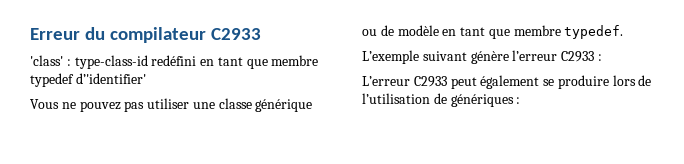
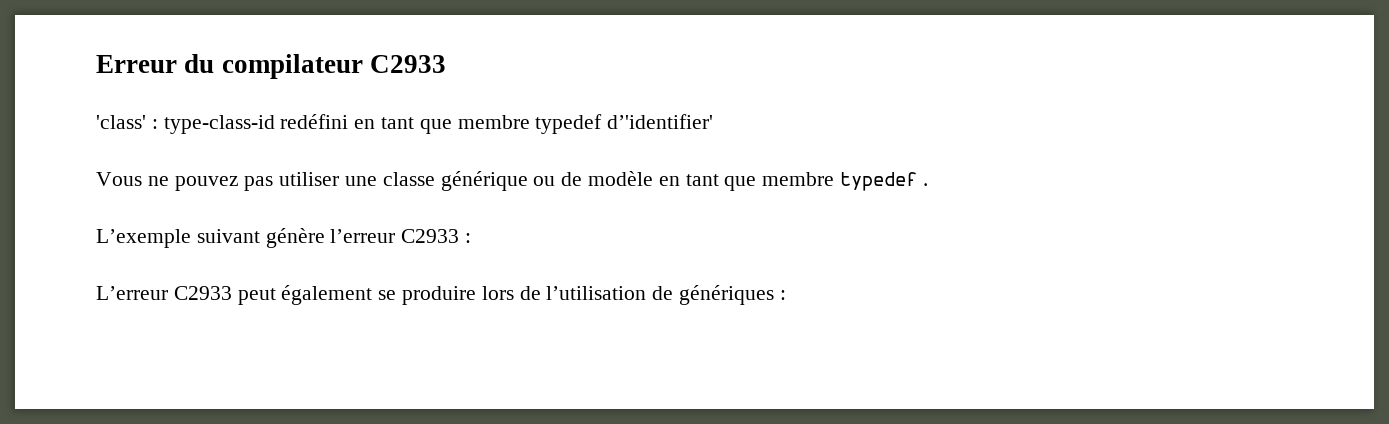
[564,25,624,39] typedef. -> [840,172,928,191] typedef .

